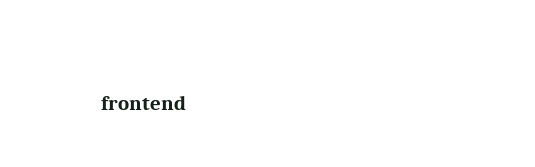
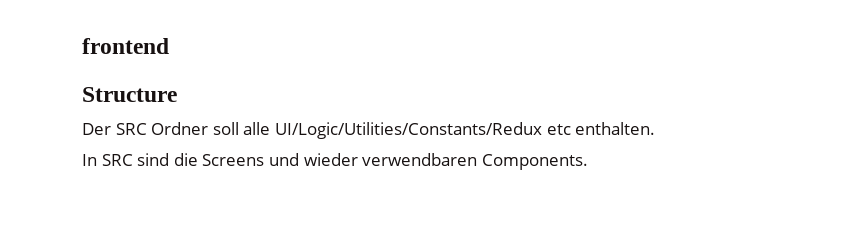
(186, 102) none -> [82,87,177,102] [82,122,656,139] [82,153,588,170] // Structure // Der SRC Ordner soll alle UI/Logic/Utilities/Constants/Redux etc enthalten. // In SRC sind die Screens und wieder verwendbaren Components.

